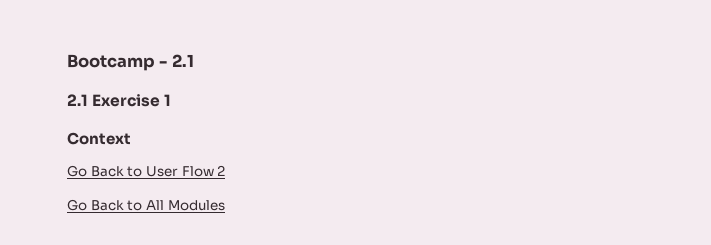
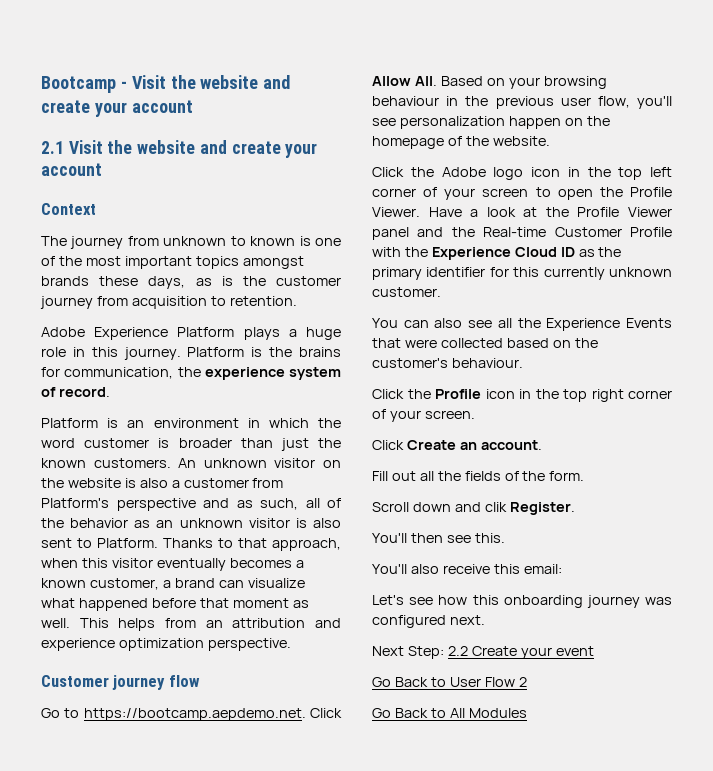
[171,54,194,67] [67,94,172,107] [67,132,131,145] 2.1 // 2.1 Exercise 1 // Context -> [131,75,291,89] [41,100,193,117] [41,140,318,158] [41,163,102,176] [41,203,96,215] [41,236,342,249] [41,256,304,269] [41,276,341,289] [40,296,297,309] [41,327,341,340] [41,347,341,360] [41,367,341,380] [41,387,110,397] [41,418,341,428] [41,438,341,451] [41,458,341,468] [41,478,284,488] [41,498,341,511] [41,518,342,528] [41,538,341,551] [41,558,304,571] [41,578,305,590] [41,598,309,611] [41,618,341,631] [41,638,291,651] [41,675,200,690] [41,708,342,721] [372,76,607,89] [372,96,672,109] [372,116,610,129] [372,136,550,149] [372,167,672,180] [372,187,672,200] [372,207,672,217] [372,227,672,240] [372,247,622,260] [372,267,672,280] [372,287,441,297] [372,318,672,331] [372,338,598,348] [372,358,523,368] [372,389,672,402] [372,409,475,422] [372,440,542,450] [372,471,585,481] [372,502,575,515] [372,533,505,543] [372,564,562,574] [372,595,672,608] [372,615,485,628] [372,646,594,659] Visit the website and create your account // 2.1 Visit the website and create your account // Context // The journey from unknown to known is one of the most important topics amongst brands these days, as is the customer journey from acquisition to retention. // Adobe Experience Platform plays a huge role in this journey. Platform is the brains for communication, the experience system of record. // Platform is an environment in which the word customer is broader than just the known customers. An unknown visitor on the website is also a customer from Platform's perspective and as such, all of the behavior as an unknown visitor is also sent to Platform. Thanks to that approach, when this visitor eventually becomes a known customer, a brand can visualize what happened before that moment as well. This helps from an attribution and experience optimization perspective. // Customer journey flow // Go to https://bootcamp.aepdemo.net. Click Allow All. Based on your browsing behaviour in the previous user flow, you'll see personalization happen on the homepage of the website. // Click the Adobe logo icon in the top left corner of your screen to open the Profile Viewer. Have a look at the Profile Viewer panel and the Real-time Customer Profile with the Experience Cloud ID as the primary identifier for this currently unknown customer. // You can also see all the Experience Events that were collected based on the customer's behaviour. // Click the Profile icon in the top right corner of your screen. // Click Create an account. // Fill out all the fields of the form. // Scroll down and clik Register. // You'll then see this. // You'll also receive this email: // Let's see how this onboarding journey was configured next. // Next Step: 2.2 Create your event

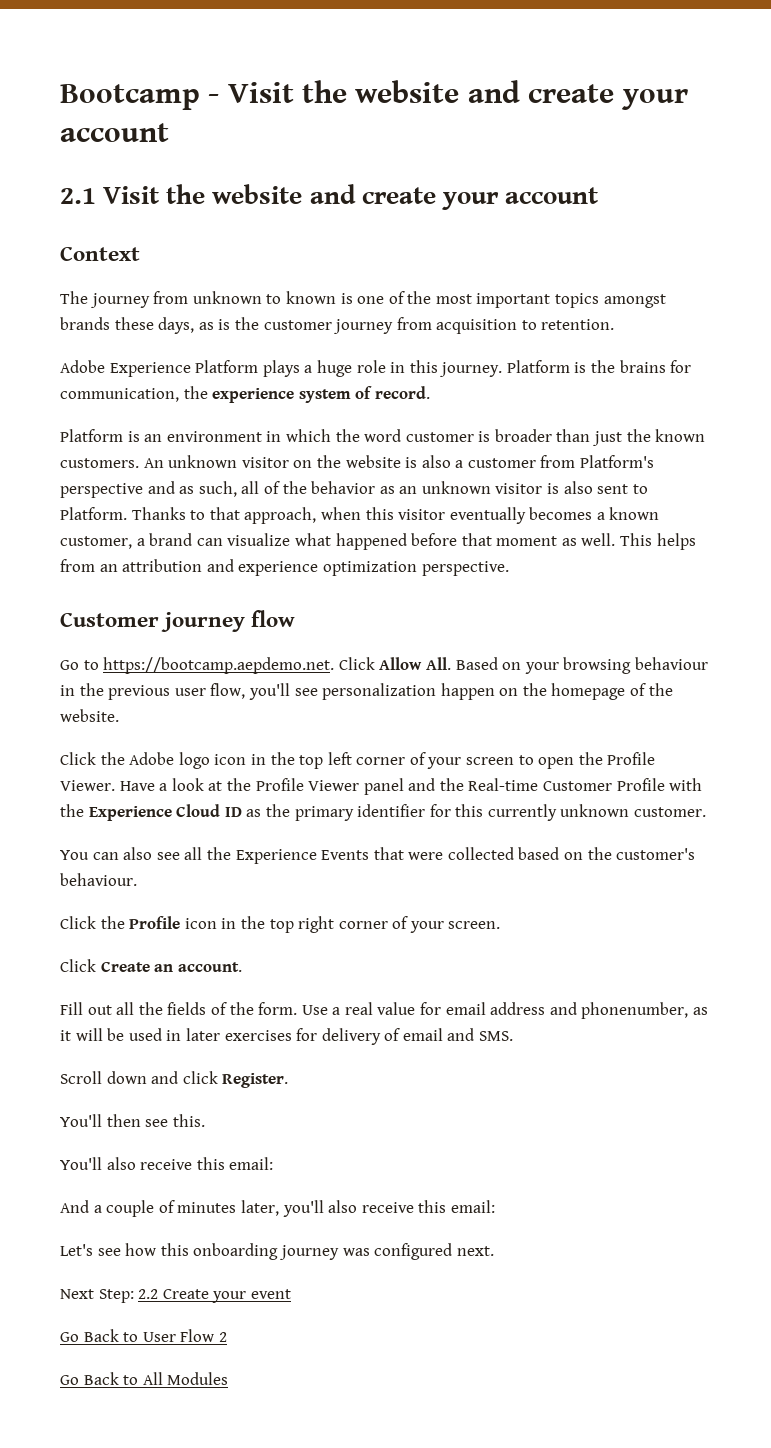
(585, 476) none -> [301,1002,709,1019] [60,1028,514,1045] Use a real value for email address and phonenumber, as it will be used in later exercises for delivery of email and SMS.
[484,502,507,512] clik -> [182,1071,218,1084] click
(562, 569) none -> [60,1200,495,1217] // And a couple of minutes later, you'll also receive this email:

